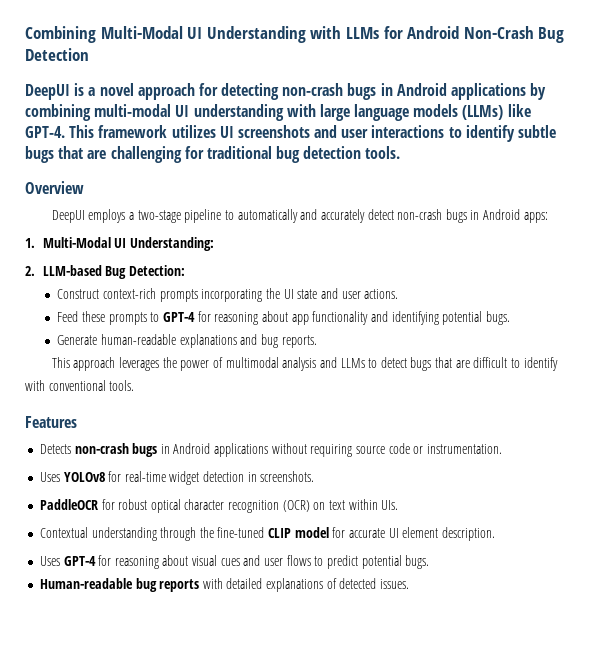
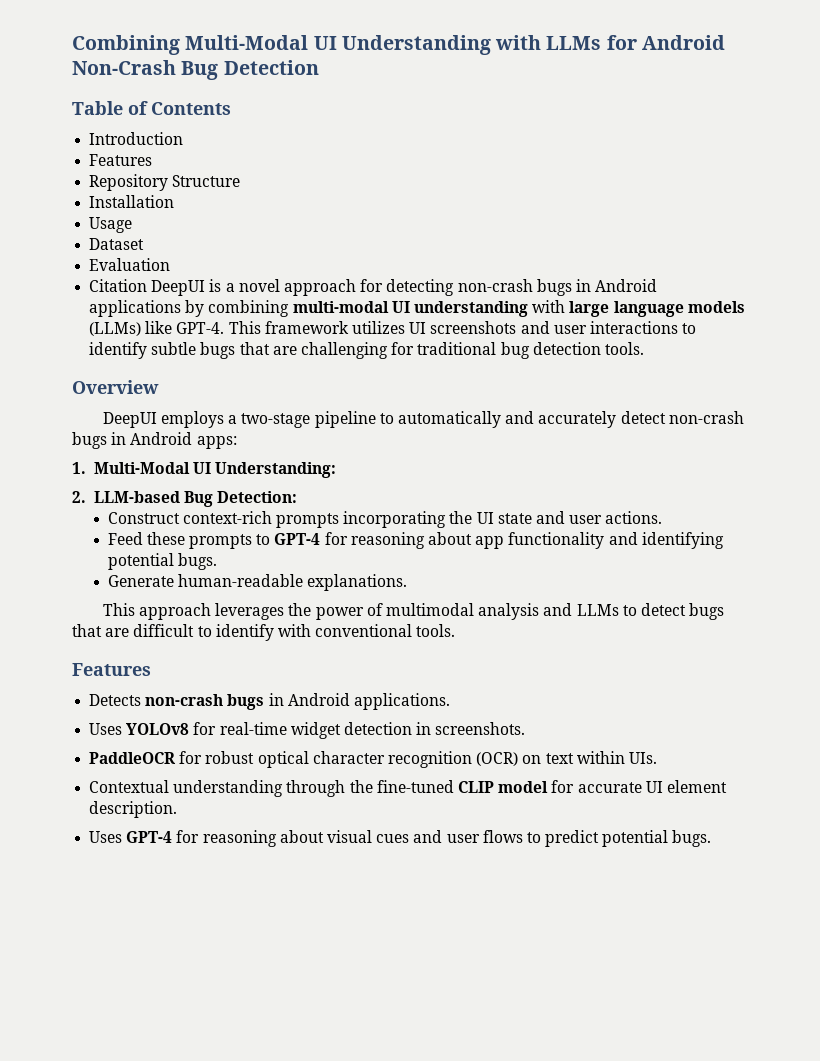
(89, 54) none -> [72,101,231,115] [89,132,184,145] [89,154,153,166] [89,174,241,191] [89,195,175,208] [89,217,133,233] [89,238,145,250] [89,258,171,271] [89,279,148,292] Table of Contents // Introduction // Features // Repository Structure // Installation // Usage // Dataset // Evaluation // Citation
[179,334,317,348] explanations and bug reports. -> [307,574,408,591] explanations.
[214,443,502,457] applications without requiring source code or instrumentation. -> [353,693,450,710] applications.
[39,578,410,592] // Human-readable bug reports with detailed explanations of detected issues. -> (712, 838) none

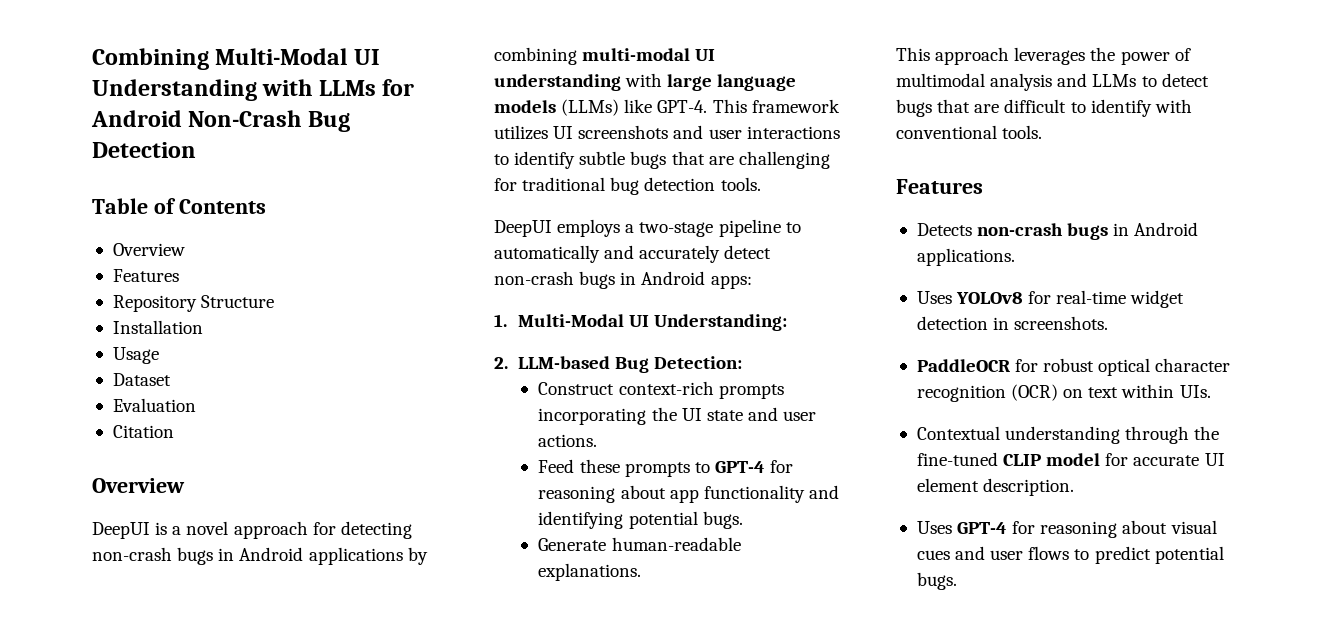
[89,132,184,145] Introduction -> [112,243,185,256] Overview
(148, 285) none -> [92,478,185,493] // Overview //
[72,380,159,394] // Overview -> (761, 184) none

